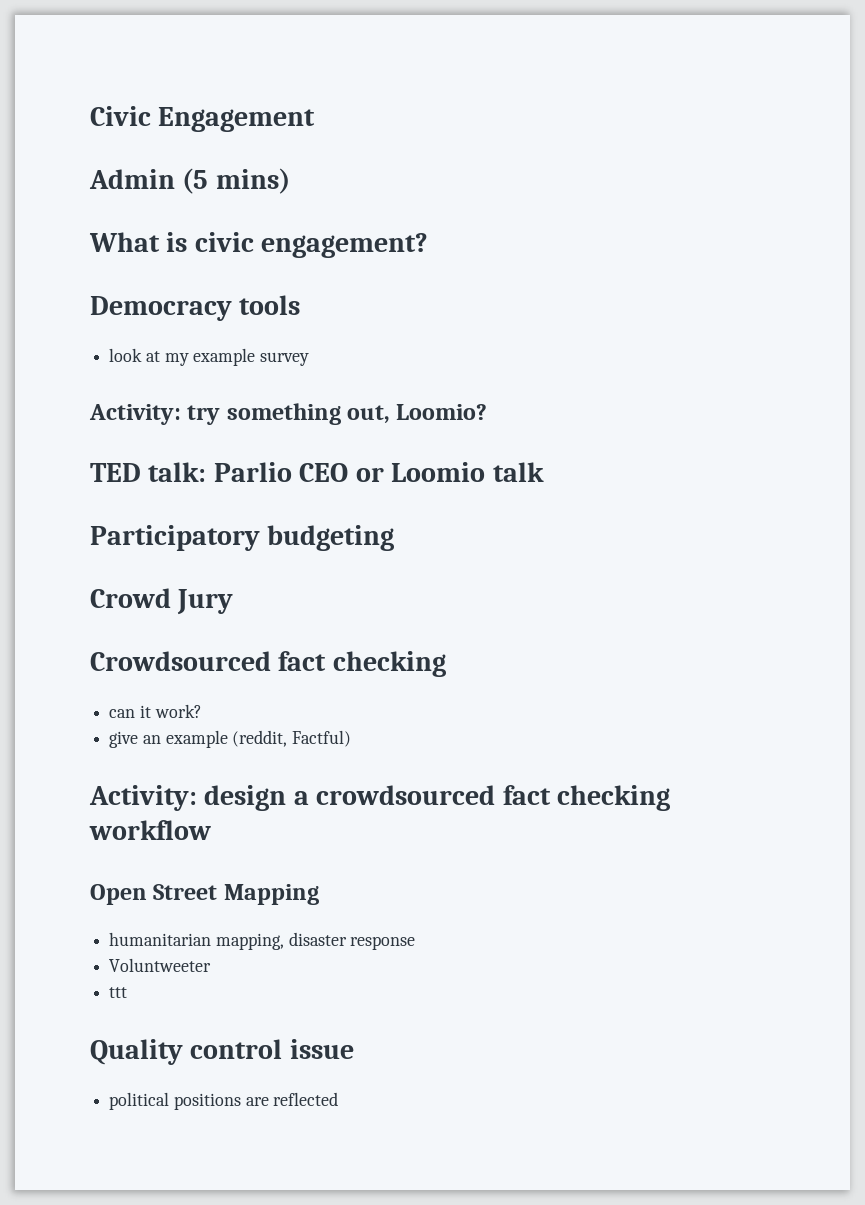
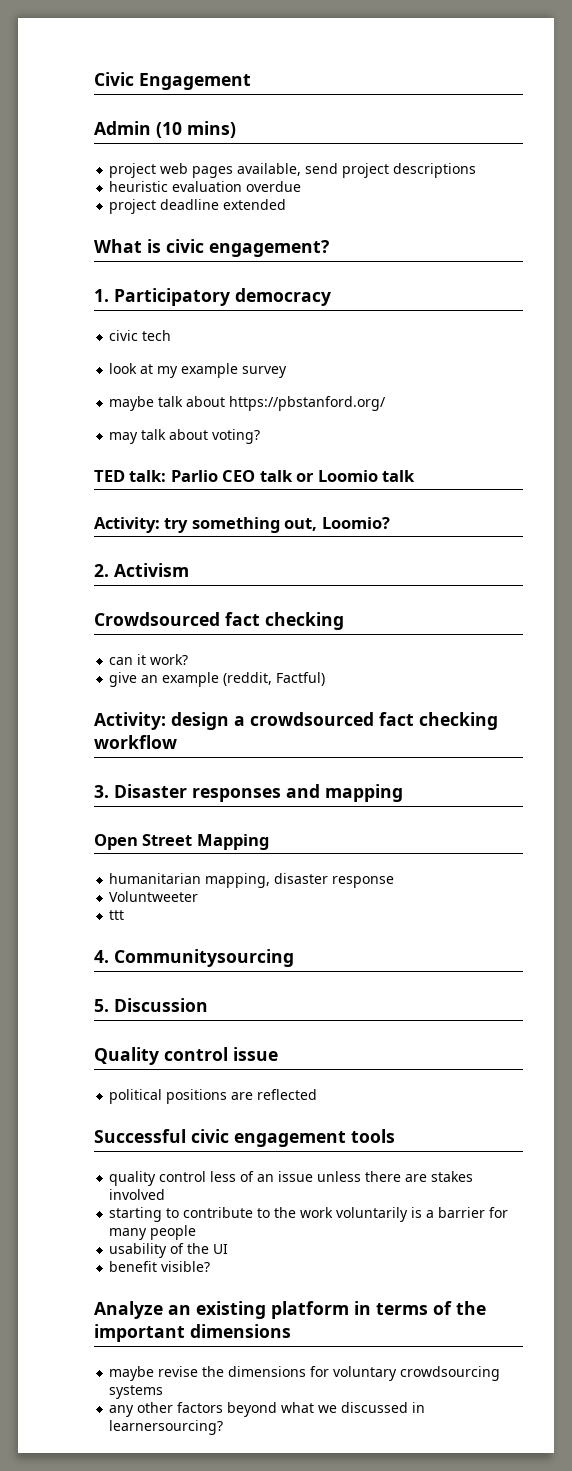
[182,168,209,194] (5 -> [156,122,182,138] (10
(290, 181) none -> [109,163,477,178] [109,181,302,192] [109,199,287,214] // project web pages available, send project descriptions // heuristic evaluation overdue // project deadline extended
[90,295,301,321] Democracy tools -> [94,288,331,306] [109,330,172,341] 1. Participatory democracy // civic tech
(310, 359) none -> [109,396,387,411] [109,429,261,444] [94,470,416,482] // maybe talk about https://pbstanford.org/ // may talk about voting? // TED talk: Parlio CEO talk or Loomio talk
[90,462,544,482] [90,525,395,551] [90,588,234,615] TED talk: Parlio CEO or Loomio talk // Participatory budgeting // Crowd Jury -> [94,563,189,577] 2. Activism
(211, 830) none -> [94,784,403,802] // 3. Disaster responses and mapping
(128, 992) none -> [94,949,294,967] [94,998,208,1012] // 4. Communitysourcing // 5. Discussion
(339, 1099) none -> [94,1129,395,1147] [109,1171,474,1186] [109,1189,166,1200] [109,1207,509,1222] [109,1225,197,1240] [109,1243,229,1258] [109,1261,211,1272] [94,1301,486,1319] [94,1324,291,1342] [109,1366,501,1381] [109,1385,164,1399] [109,1402,426,1417] [109,1420,224,1435] // Successful civic engagement tools // quality control less of an issue unless there are stakes involved // starting to contribute to the work voluntarily is a barrier for many people // usability of the UI // benefit visible? // Analyze an existing platform in terms of the important dimensions // maybe revise the dimensions for voluntary crowdsourcing systems // any other factors beyond what we discussed in learnersourcing?

